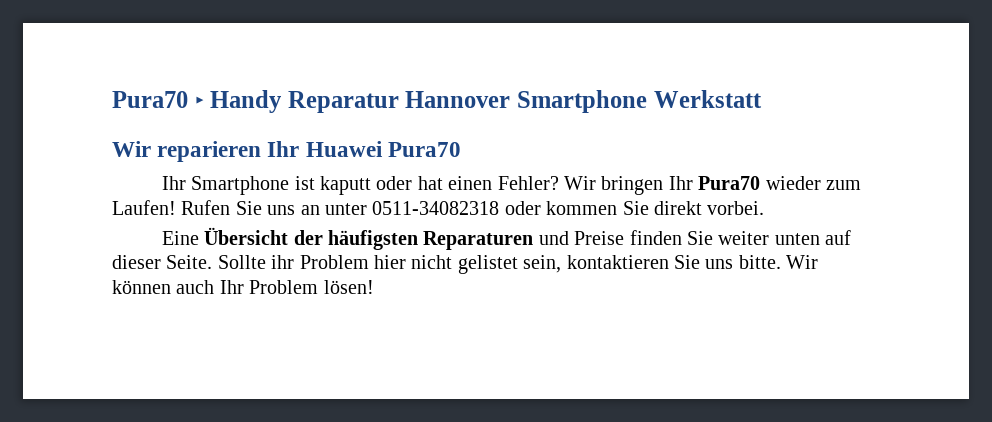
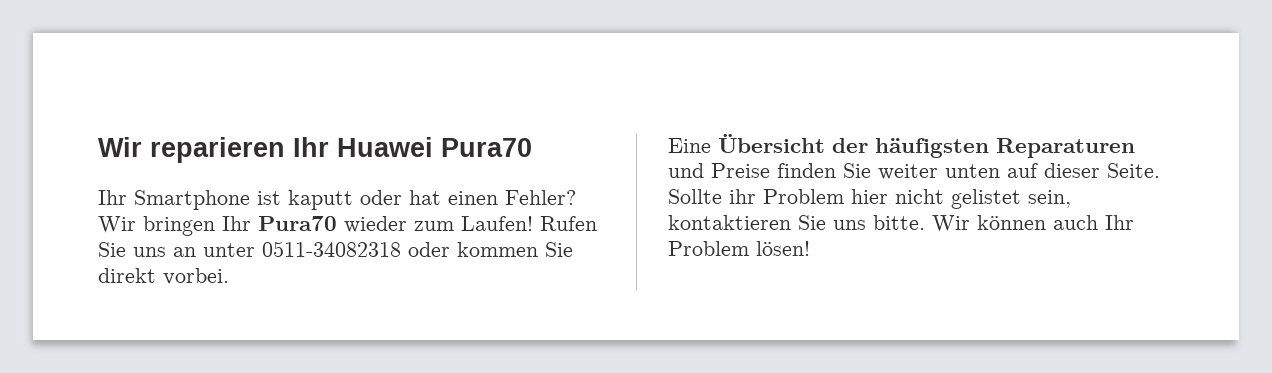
[112,90,762,113] Pura70 ‣ Handy Reparatur Hannover Smartphone Werkstatt // -> (98, 147) none

